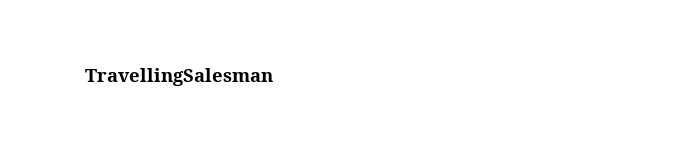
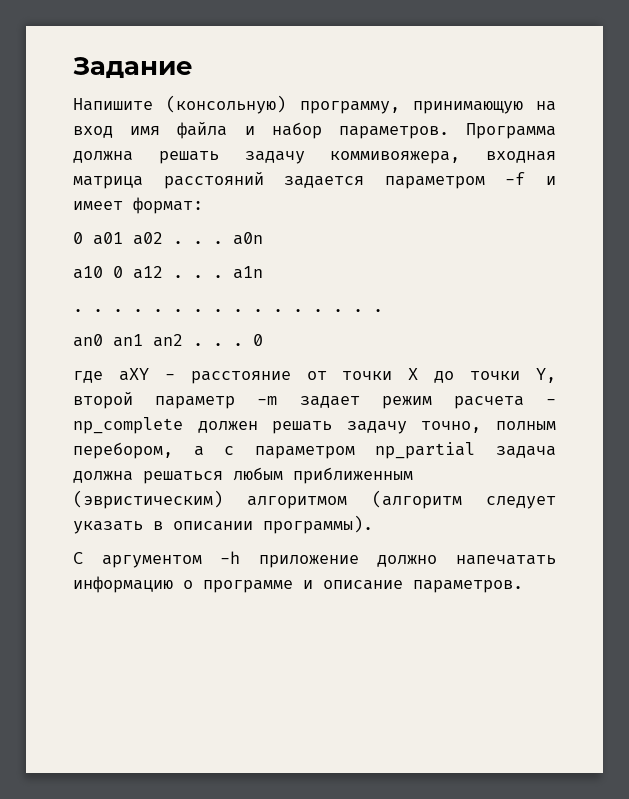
[85,68,273,86] TravellingSalesman -> [73,57,193,79] [73,95,556,114] [73,122,556,139] [73,151,556,164] [73,172,556,189] [73,197,203,214] [73,232,263,245] [73,266,263,279] [73,309,383,312] [73,334,263,347] [73,368,557,384] [73,392,556,409] [73,417,556,434] [73,442,556,459] [73,467,413,484] [73,490,556,509] [73,515,373,534] [73,551,556,568] [73,576,523,593] Задание // Напишите (консольную) программу, принимающую на вход имя файла и набор параметров. Программа должна решать задачу коммивояжера, входная матрица расстояний задается параметром -f и имеет формат: // 0 a01 a02 . . . a0n // a10 0 a12 . . . a1n // . . . . . . . . . . . . . . . . // an0 an1 an2 . . . 0 // где aXY - расстояние от точки X до точки Y, второй параметр -m задает режим расчета - np_complete должен решать задачу точно, полным перебором, а с параметром np_partial задача должна решаться любым приближенным (эвристическим) алгоритмом (алгоритм следует указать в описании программы). // С аргументом -h приложение должно напечатать информацию о программе и описание параметров.

